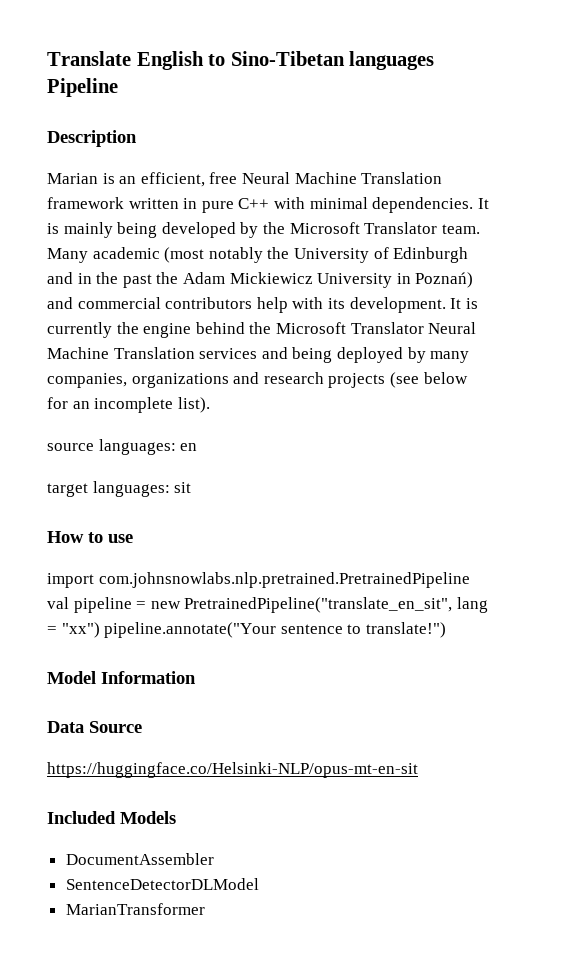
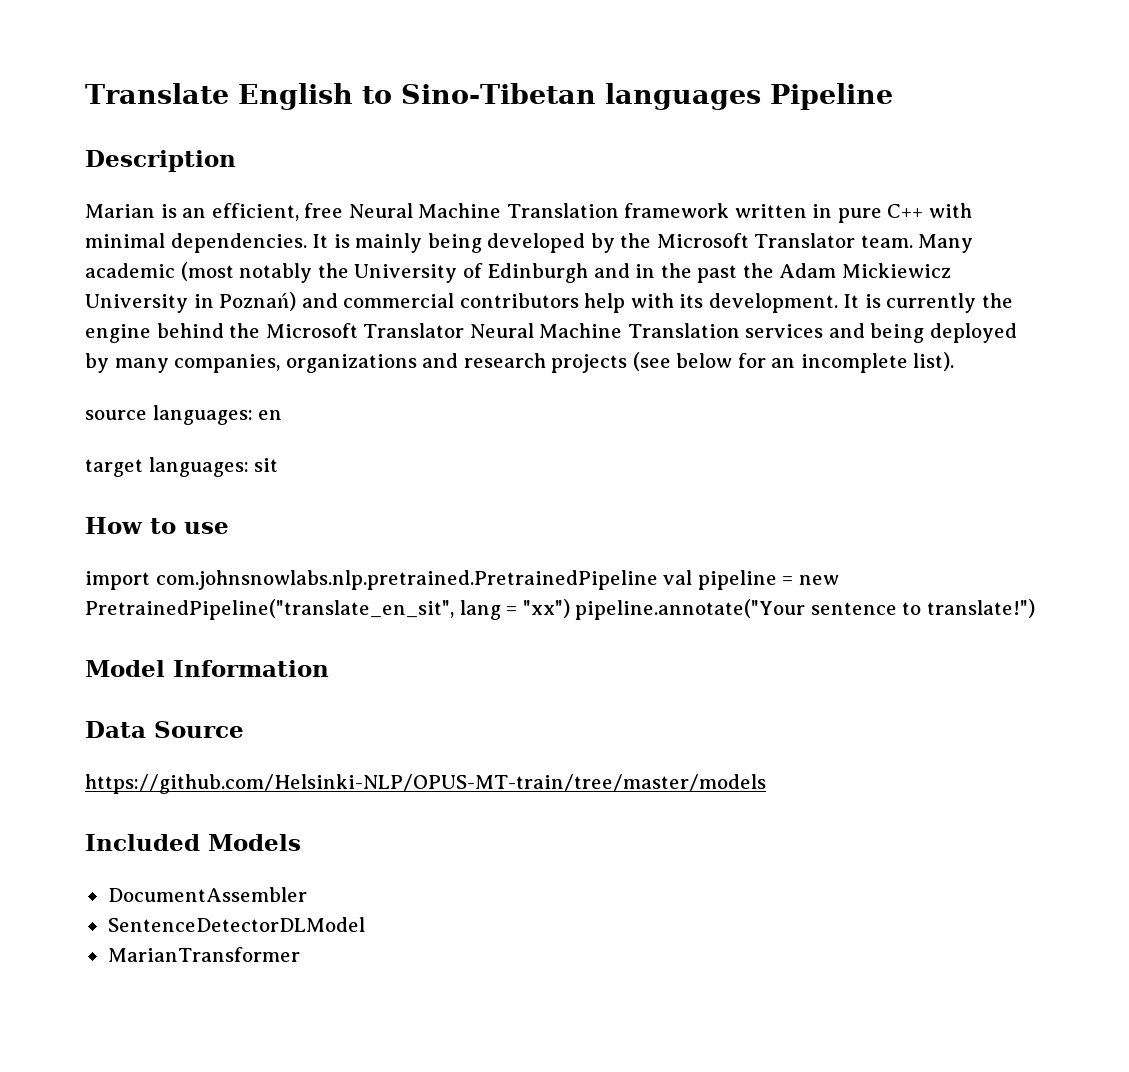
[47,762,418,778] https://huggingface.co/Helsinki-NLP/opus-mt-en-sit -> [85,774,766,794] https://github.com/Helsinki-NLP/OPUS-MT-train/tree/master/models

